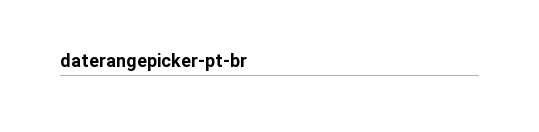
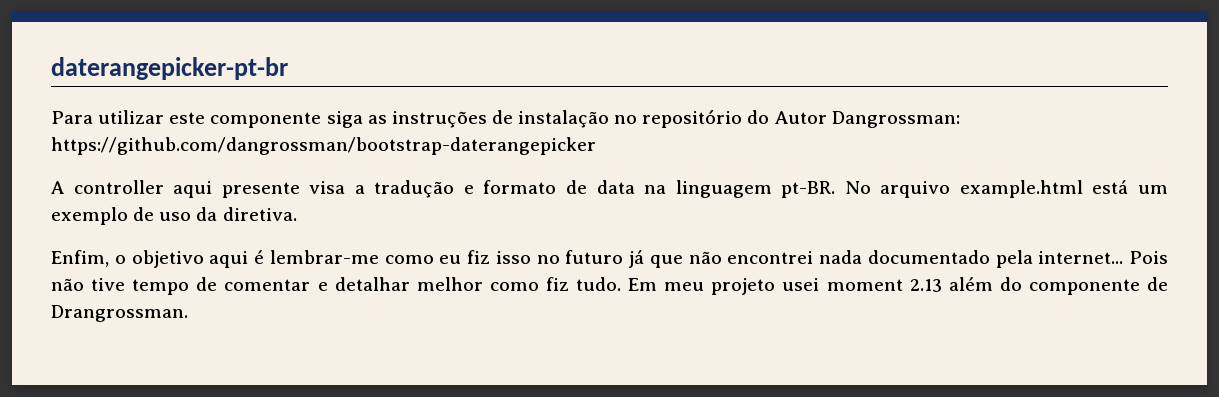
(247, 62) none -> [51,109,960,128] [51,137,596,155] [51,180,1168,198] [51,207,297,225] [51,250,1168,268] [51,277,1169,295] [51,305,188,322] // Para utilizar este componente siga as instruções de instalação no repositório do Autor Dangrossman: https://github.com/dangrossman/bootstrap-daterangepicker // A controller aqui presente visa a tradução e formato de data na linguagem pt-BR. No arquivo example.html está um exemplo de uso da diretiva. // Enfim, o objetivo aqui é lembrar-me como eu fiz isso no futuro já que não encontrei nada documentado pela internet... Pois não tive tempo de comentar e detalhar melhor como fiz tudo. Em meu projeto usei moment 2.13 além do componente de Drangrossman.

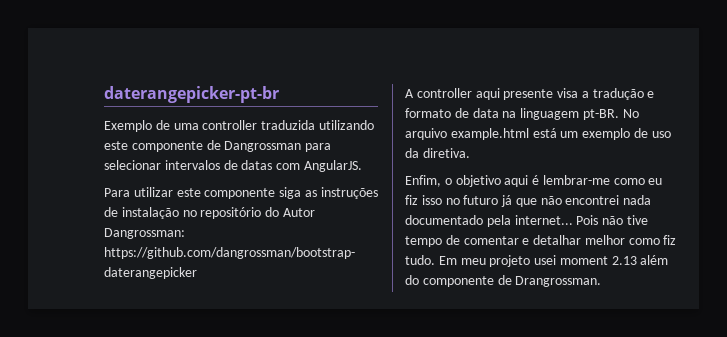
(288, 68) none -> [104,120,374,132] [104,140,332,152] [104,160,362,172] // Exemplo de uma controller traduzida utilizando este componente de Dangrossman para selecionar intervalos de datas com AngularJS.

